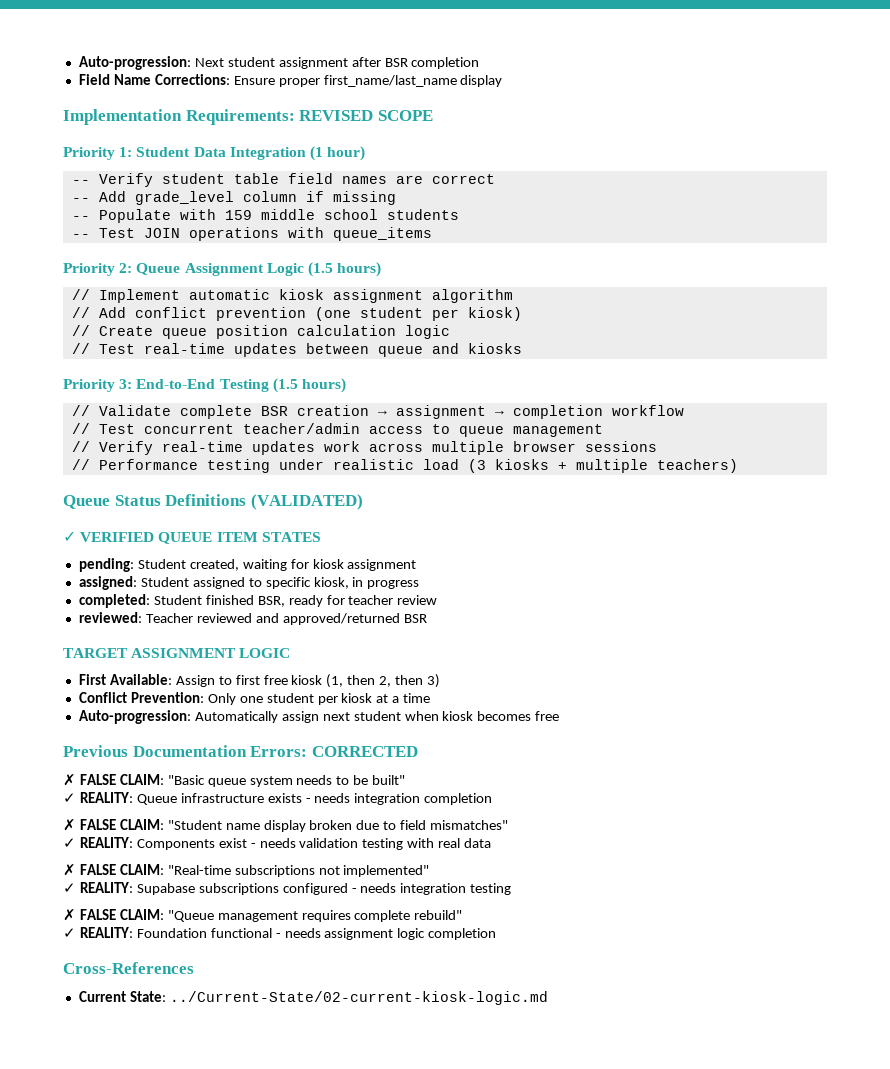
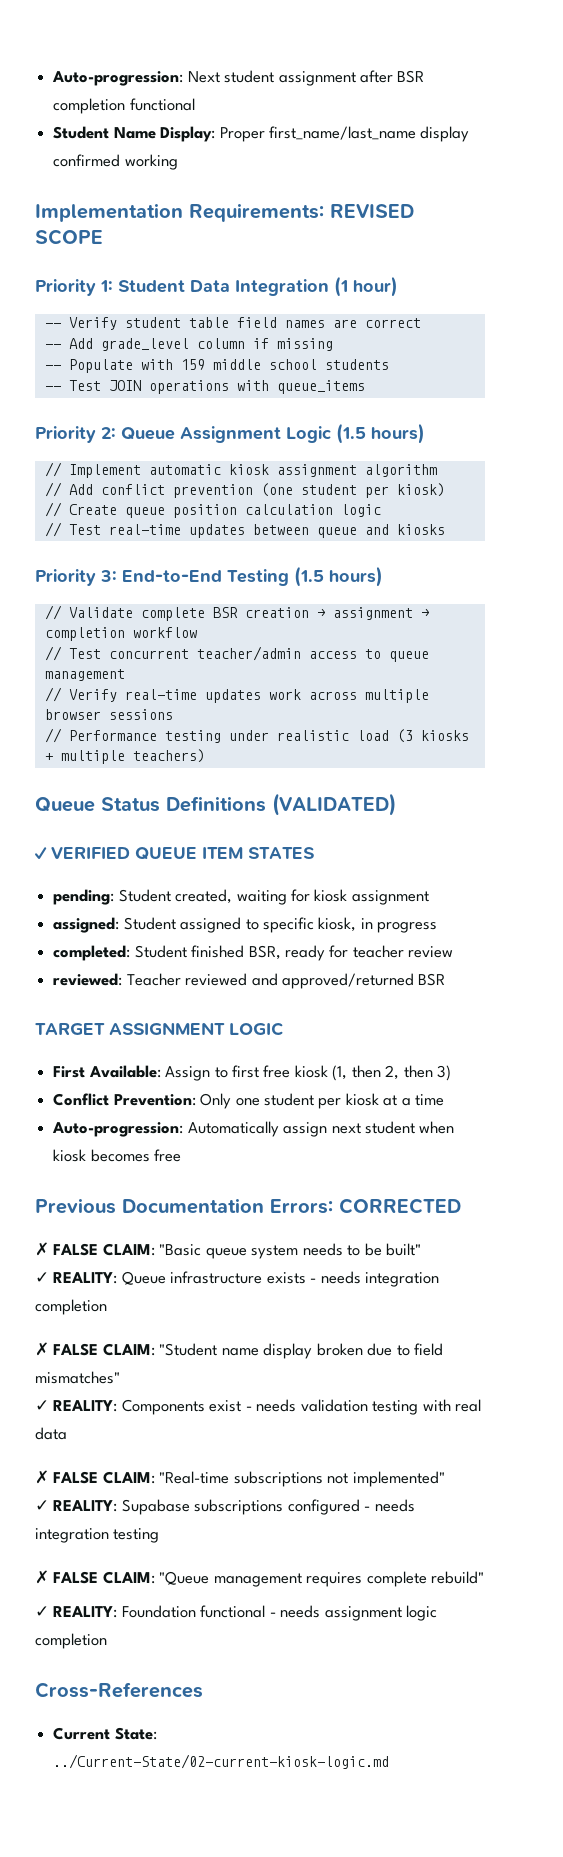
[78,74,320,87] // Field Name Corrections: Ensure proper -> [129,98,195,111] [53,126,265,142] functional // Student Name Display: Proper
(503, 81) none -> [53,154,178,170] confirmed working

